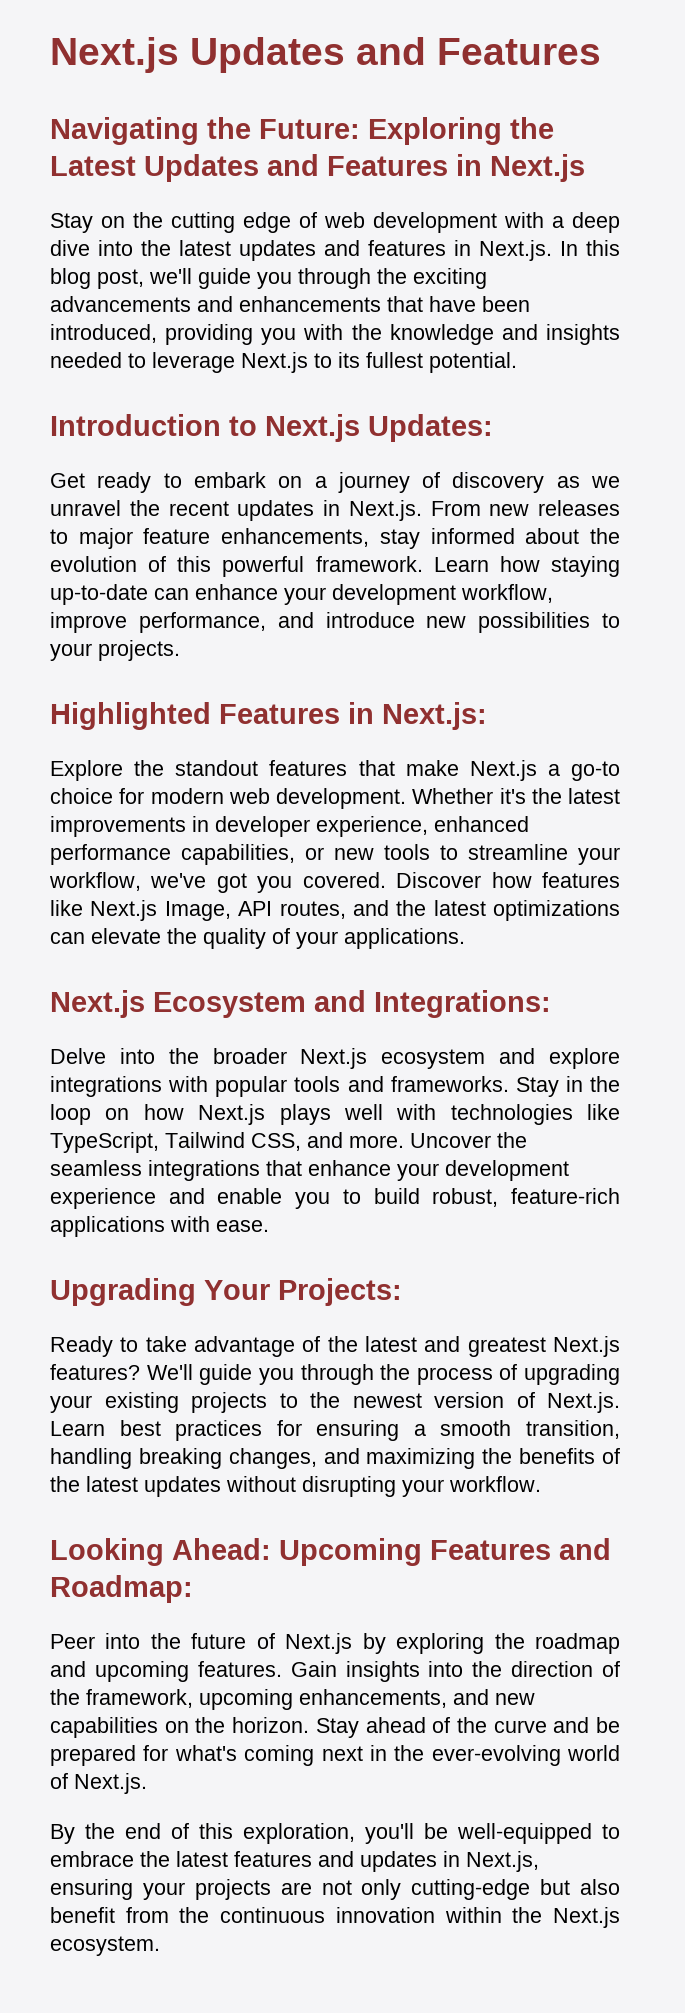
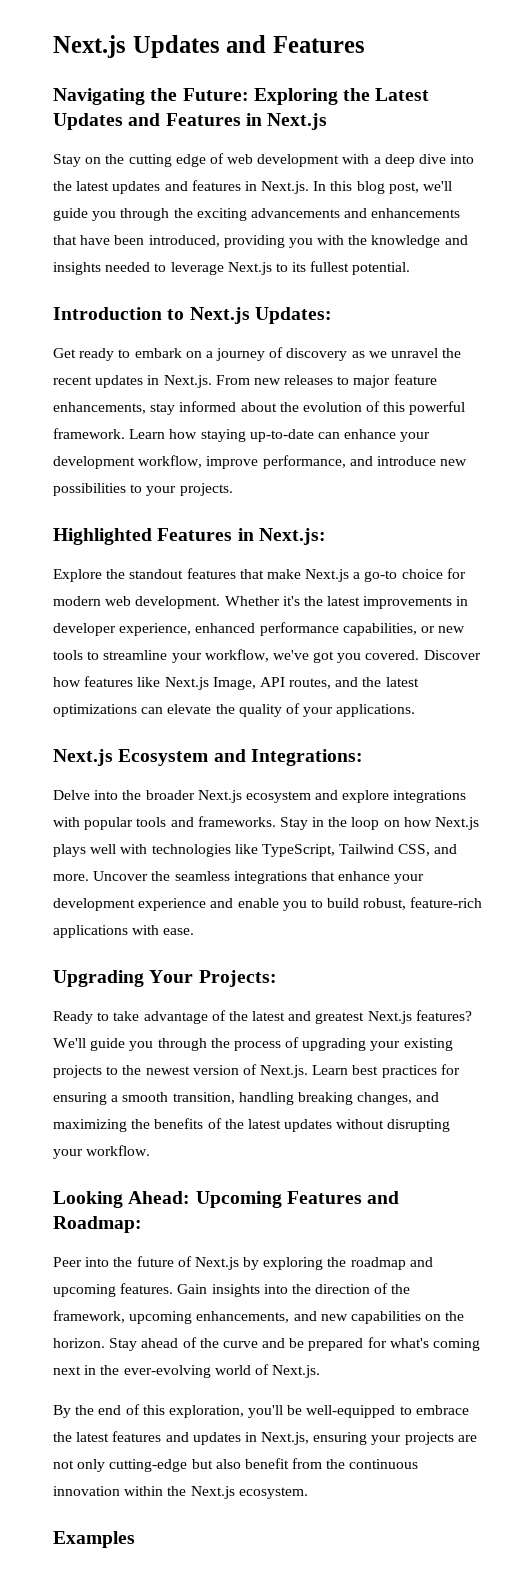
(160, 1946) none -> [53,1531,135,1548] // Examples

